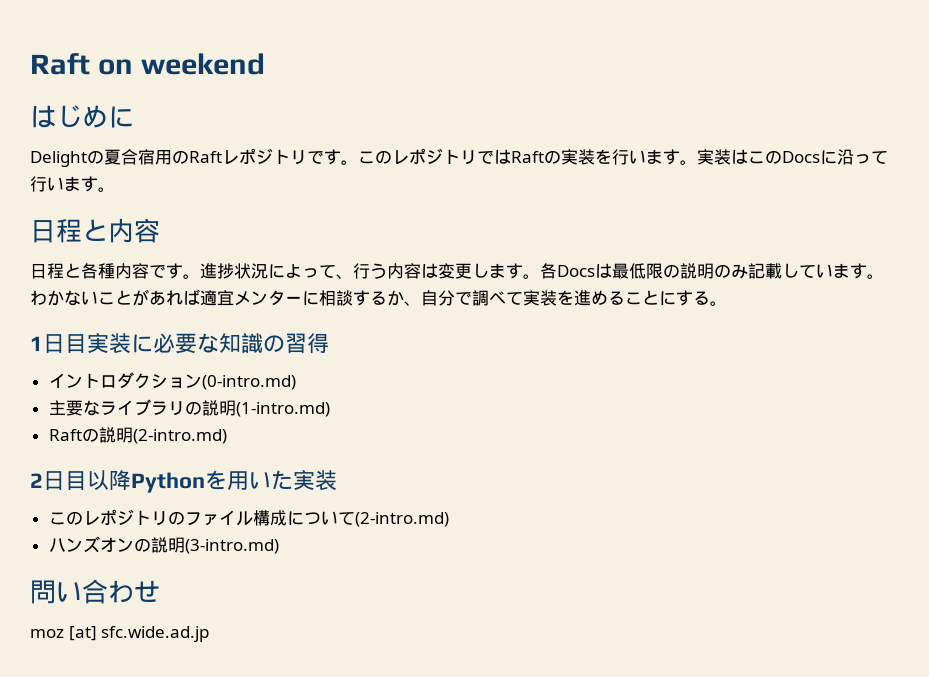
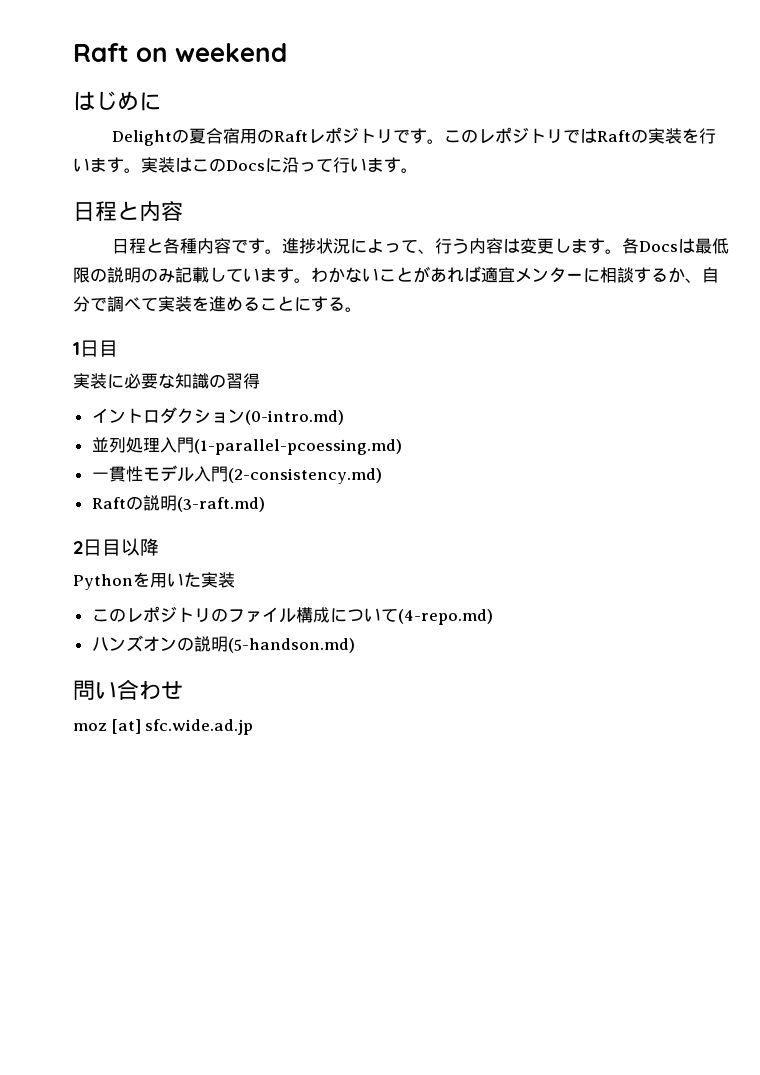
(87, 343) none -> (118, 348) //
[48,399,330,417] 主要なライブラリの説明(1-intro.md) -> [91,437,402,455] [91,465,382,484] 並列処理入門(1-parallel-pcoessing.md) // 一貫性モデル入門(2-consistency.md)
[132,429,227,444] (2-intro.md) -> [176,497,265,512] (3-raft.md)
(131, 480) none -> (159, 547) //
[354,512,449,527] (2-intro.md) -> [397,609,493,625] (4-repo.md)
[184,539,279,554] (3-intro.md) -> [227,638,355,653] (5-handson.md)

